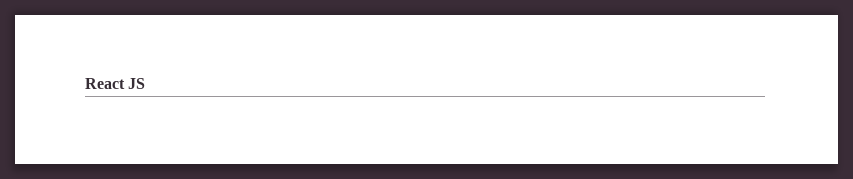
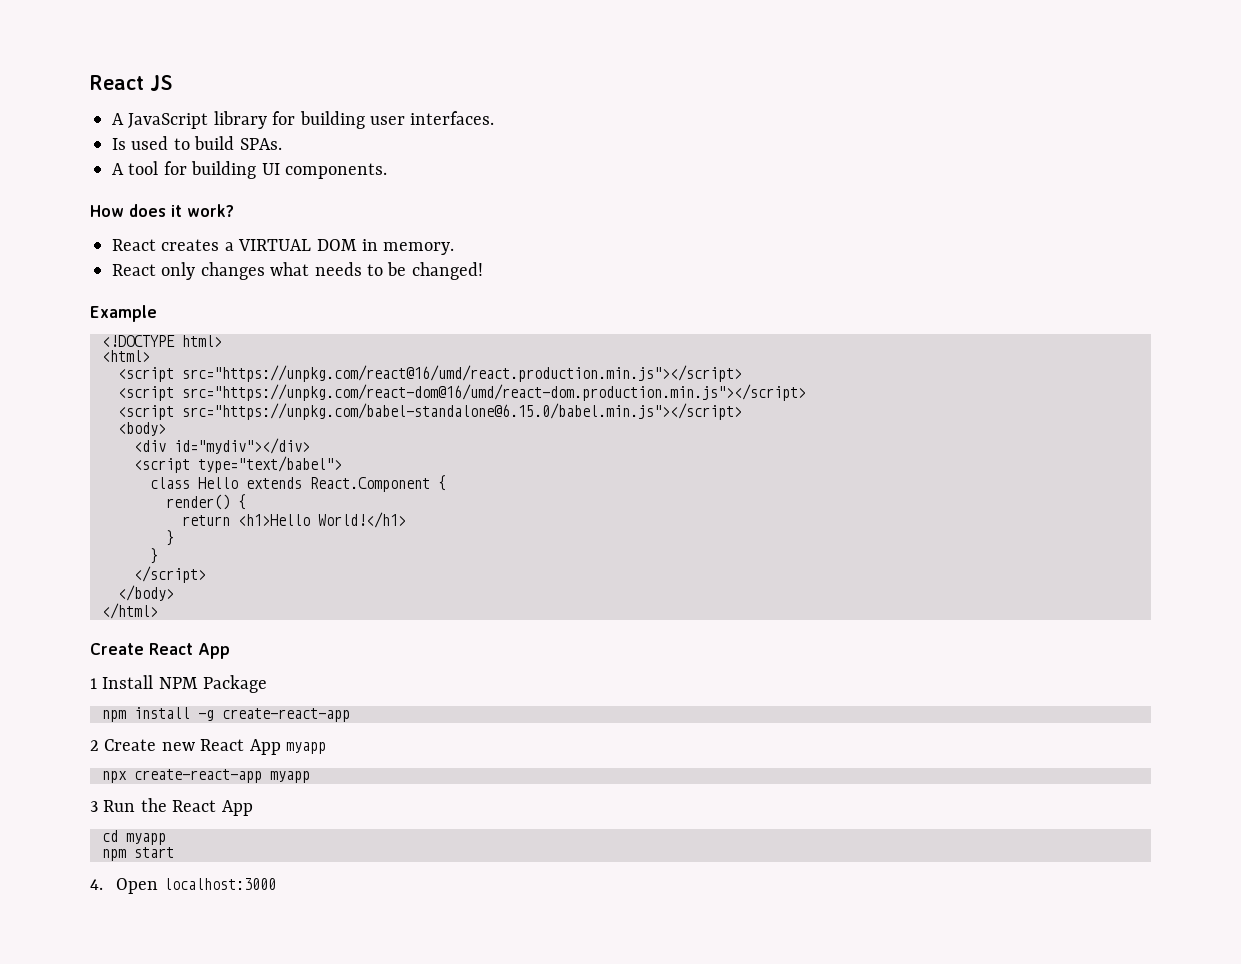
(146, 83) none -> [112,111,495,129] [112,136,282,150] [112,161,387,179] [90,204,234,217] [112,239,455,255] [112,262,483,280] [90,305,157,322] [102,335,222,347] [102,350,150,362] [118,365,742,382] [118,384,806,401] [118,403,742,420] [118,422,166,436] [134,438,310,454] [134,456,342,473] [150,475,446,492] [166,494,246,510] [182,512,406,528] [166,530,174,546] [150,548,158,564] [134,566,206,583] [118,585,174,601] [102,603,158,619] [90,643,230,659] [90,675,268,693] [102,707,350,722] [90,739,326,755] [102,769,310,783] [90,798,253,816] [102,830,166,845] [102,847,174,861] [90,878,276,894] // A JavaScript library for building user interfaces. // Is used to build SPAs. // A tool for building UI components. // How does it work? // React creates a VIRTUAL DOM in memory. // React only changes what needs to be changed! // Example // <!DOCTYPE html> // <html> // <script src="https://unpkg.com/react@16/umd/react.production.min.js"></script> // <script src="https://unpkg.com/react-dom@16/umd/react-dom.production.min.js"></script> // <script src="https://unpkg.com/babel-standalone@6.15.0/babel.min.js"></script> // <body> // <div id="mydiv"></div> // <script type="text/babel"> // class Hello extends React.Component { // render() { // return <h1>Hello World!</h1> // } // } // </script> // </body> // </html> // Create React App // 1 Install NPM Package // npm install -g create-react-app // 2 Create new React App myapp // npx create-react-app myapp // 3 Run the React App // cd myapp // npm start // 4. Open localhost:3000

